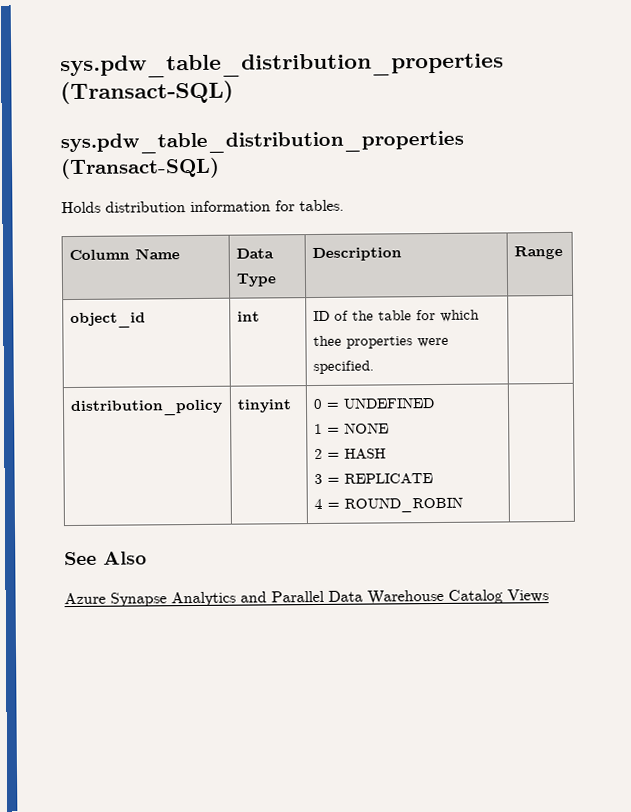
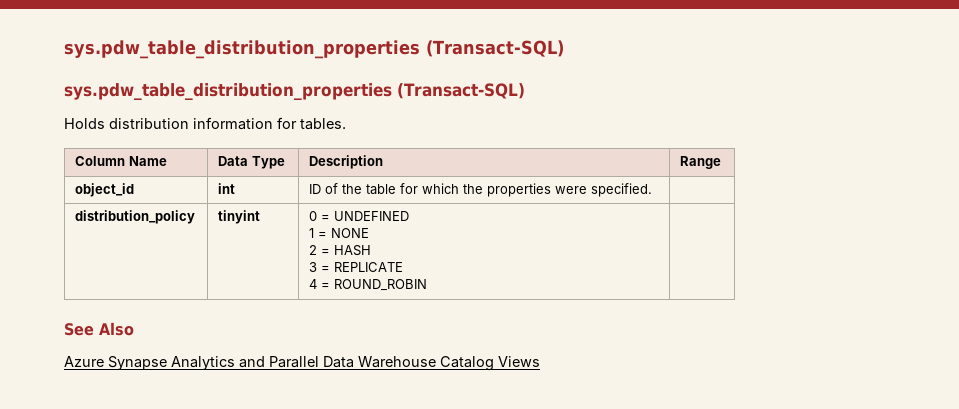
[312,335,342,347] thee -> [463,184,484,194] the

